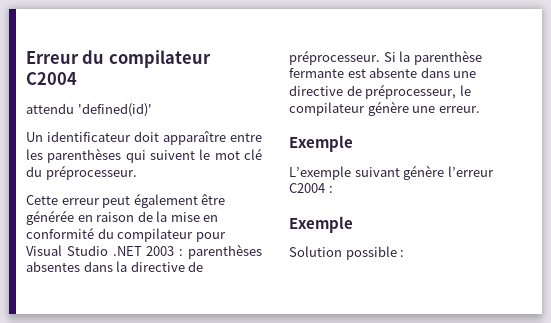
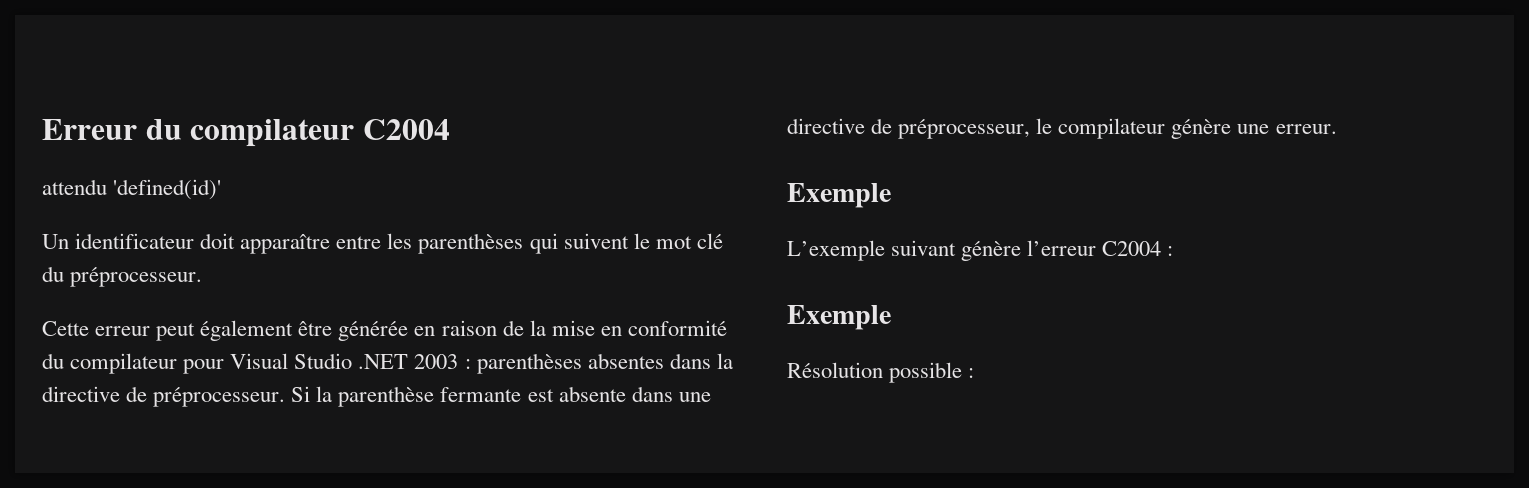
[289,246,342,257] Solution -> [787,362,883,378] Résolution

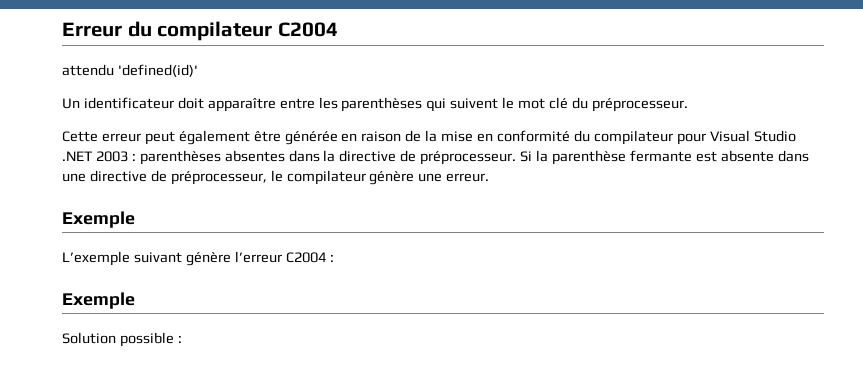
[787,362,883,378] Résolution -> [62,332,116,344] Solution

